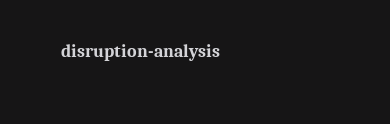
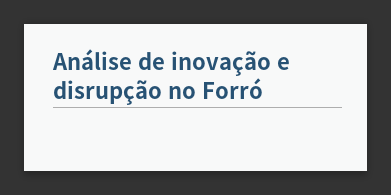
[61,44,220,61] disruption-analysis -> [52,49,290,76] [53,78,263,105] Análise de inovação e disrupção no Forró

